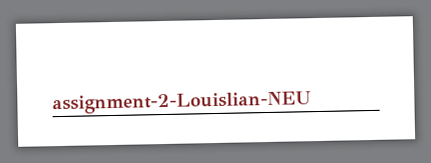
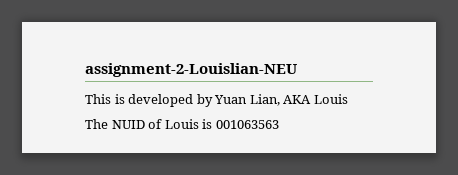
(311, 103) none -> [85,94,348,107] [85,119,279,129] // This is developed by Yuan Lian, AKA Louis // The NUID of Louis is 001063563

